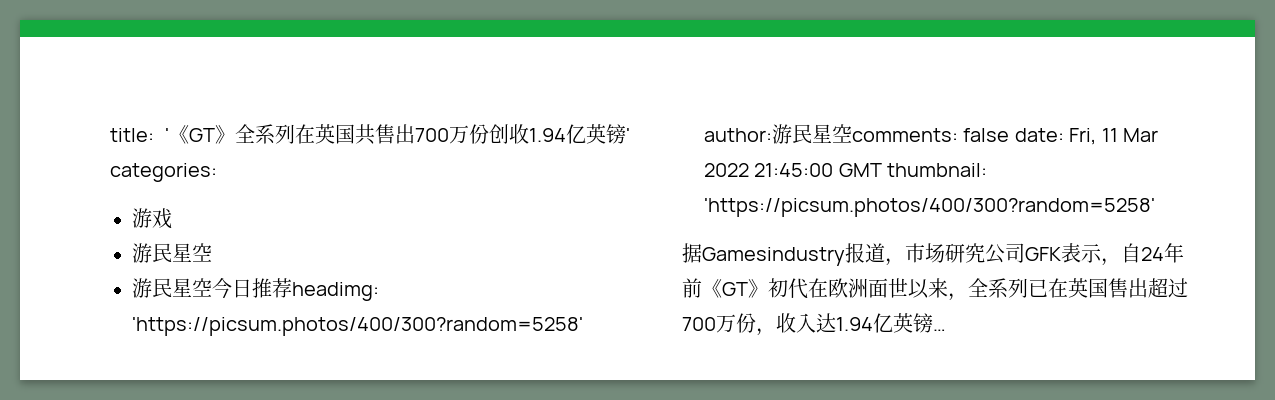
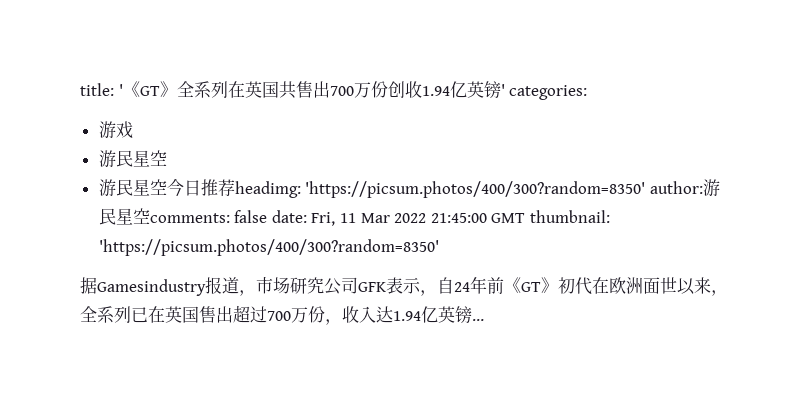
[132,317,583,336] 'https://picsum.photos/400/300?random=5258' -> [305,181,646,198] 'https://picsum.photos/400/300?random=8350'
[704,198,1155,217] 'https://picsum.photos/400/300?random=5258' -> [98,239,439,256] 'https://picsum.photos/400/300?random=8350'

